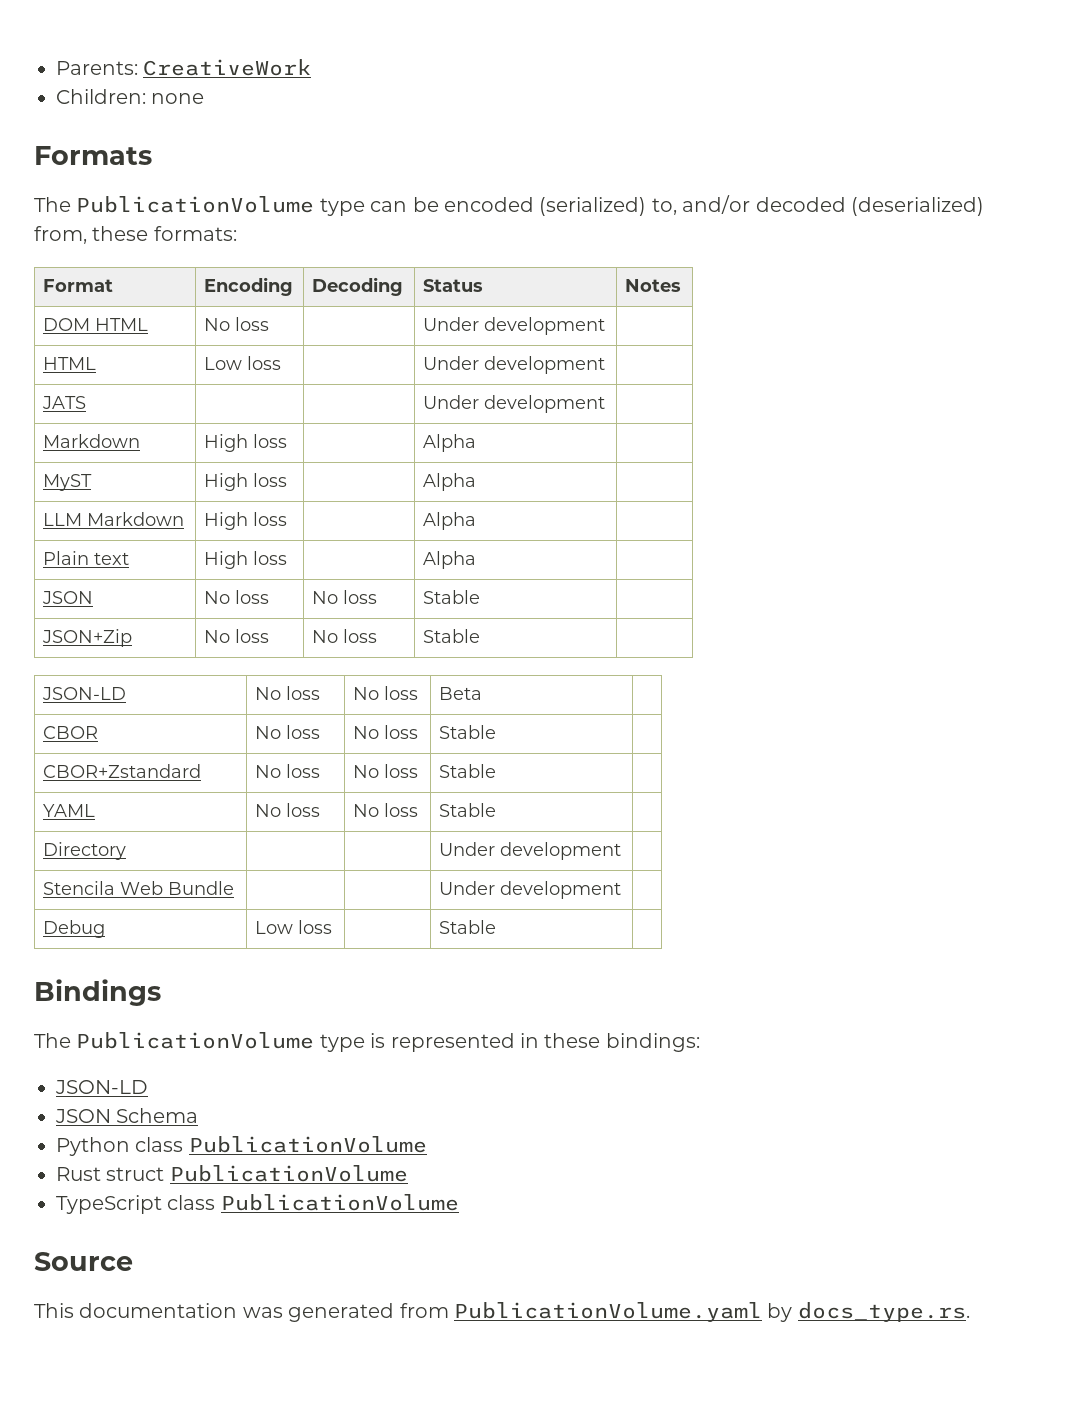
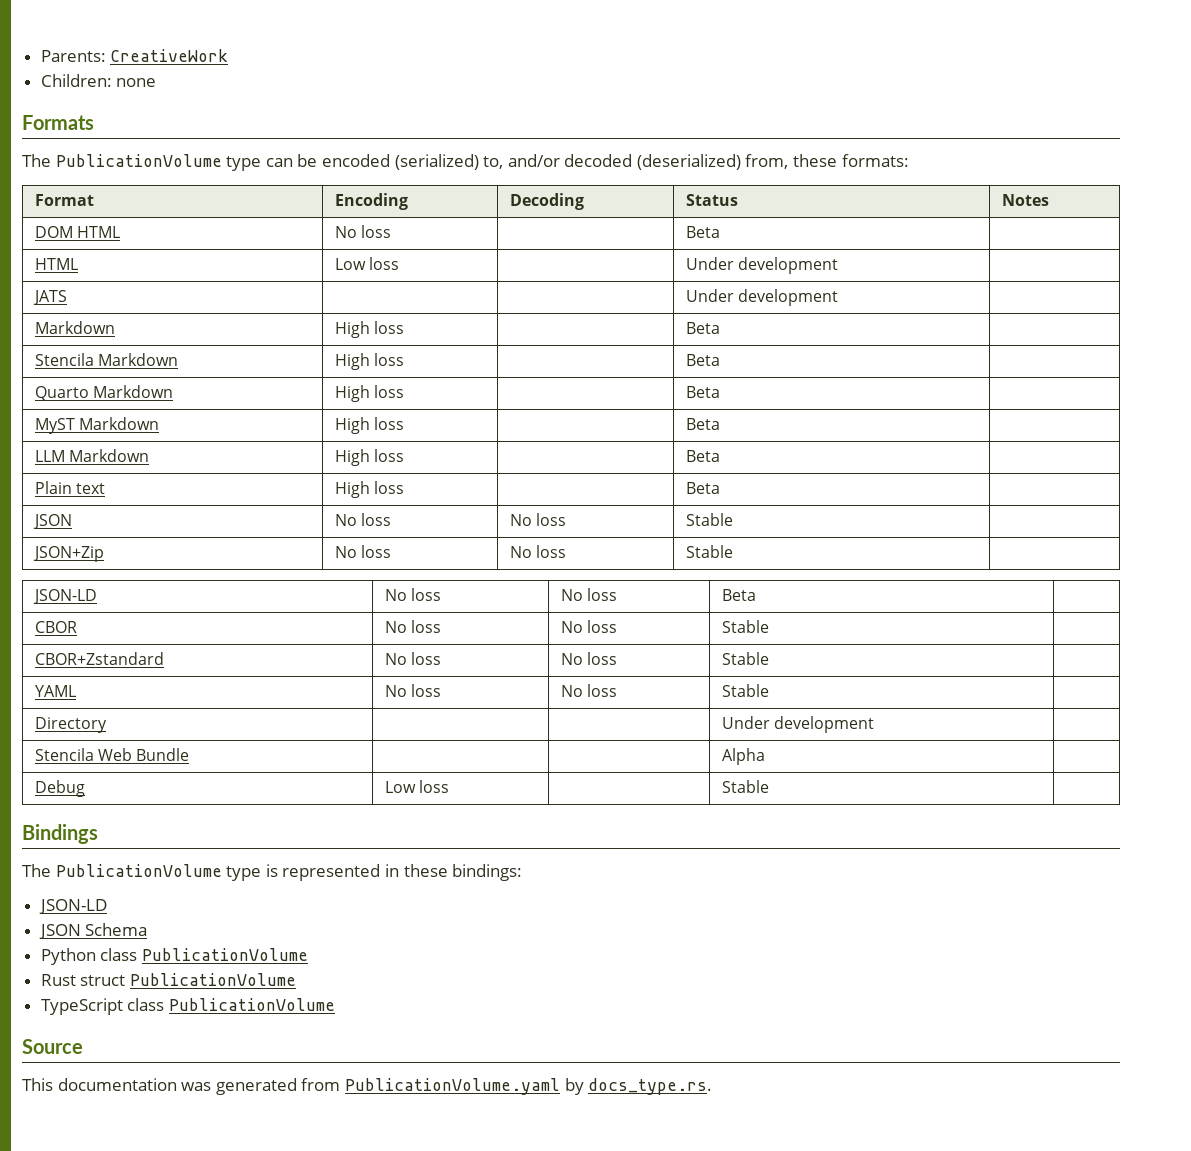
[423,317,606,335] Under development -> [685,226,720,238] Beta
[423,434,477,452] [43,474,93,491] [204,473,288,491] [423,473,477,491] Alpha | // MyST | High loss | | Alpha -> [685,322,720,334] [34,353,179,366] [334,353,405,370] [685,354,720,366] [34,385,174,401] [334,385,405,402] [685,386,720,398] [34,417,160,434] [334,417,405,434] [685,418,720,430] Beta | // Stencila Markdown | High loss | | Beta | // Quarto Markdown | High loss | | Beta | // MyST Markdown | High loss | | Beta
[423,512,477,530] Alpha -> [685,450,720,462] Beta
[423,551,477,569] Alpha -> [685,482,720,494] Beta
[439,881,622,899] Under development -> [721,748,765,765] Alpha

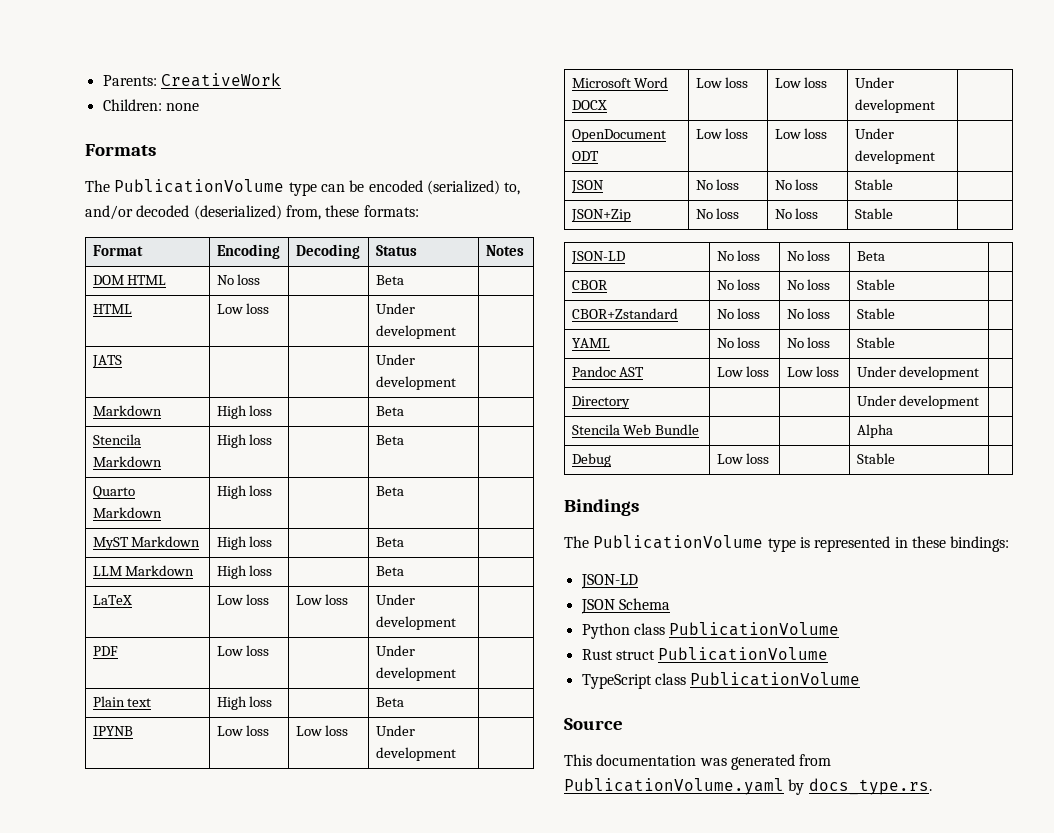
(720, 456) none -> [92,595,132,605] [216,594,270,605] [295,594,349,605] [375,594,415,605] [375,616,456,630] [92,646,118,656] [216,645,270,656] [375,645,415,656] [375,667,456,681] // LaTeX | Low loss | Low loss | Under development | // PDF | Low loss | | Under development |
(720, 488) none -> [92,726,133,736] [216,725,270,736] [295,725,349,736] [375,725,415,736] [375,747,456,761] [571,77,669,88] [571,100,607,110] [695,77,749,88] [774,77,828,88] [854,77,894,88] [854,99,935,113] [571,129,666,142] [571,151,599,161] [695,128,749,139] [774,128,828,139] [854,128,894,139] [854,150,935,164] // IPYNB | Low loss | Low loss | Under development | // Microsoft Word DOCX | Low loss | Low loss | Under development | // OpenDocument ODT | Low loss | Low loss | Under development |
(769, 690) none -> [571,366,645,377] [716,366,770,377] [786,366,840,377] [856,366,980,380] // Pandoc AST | Low loss | Low loss | Under development |

